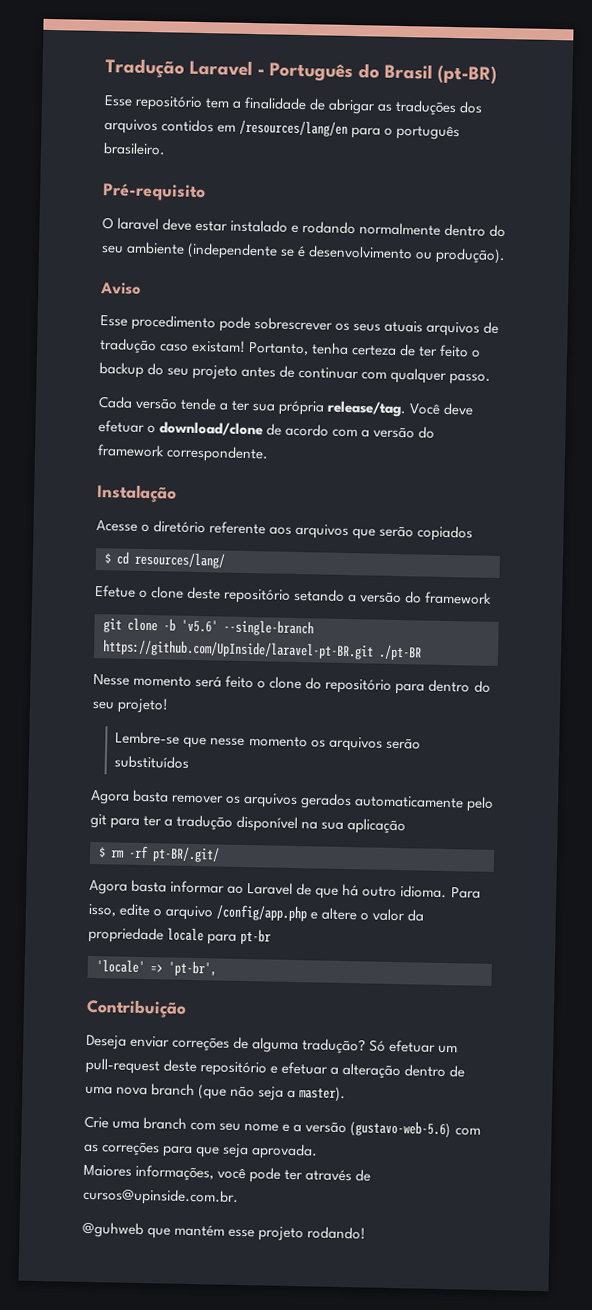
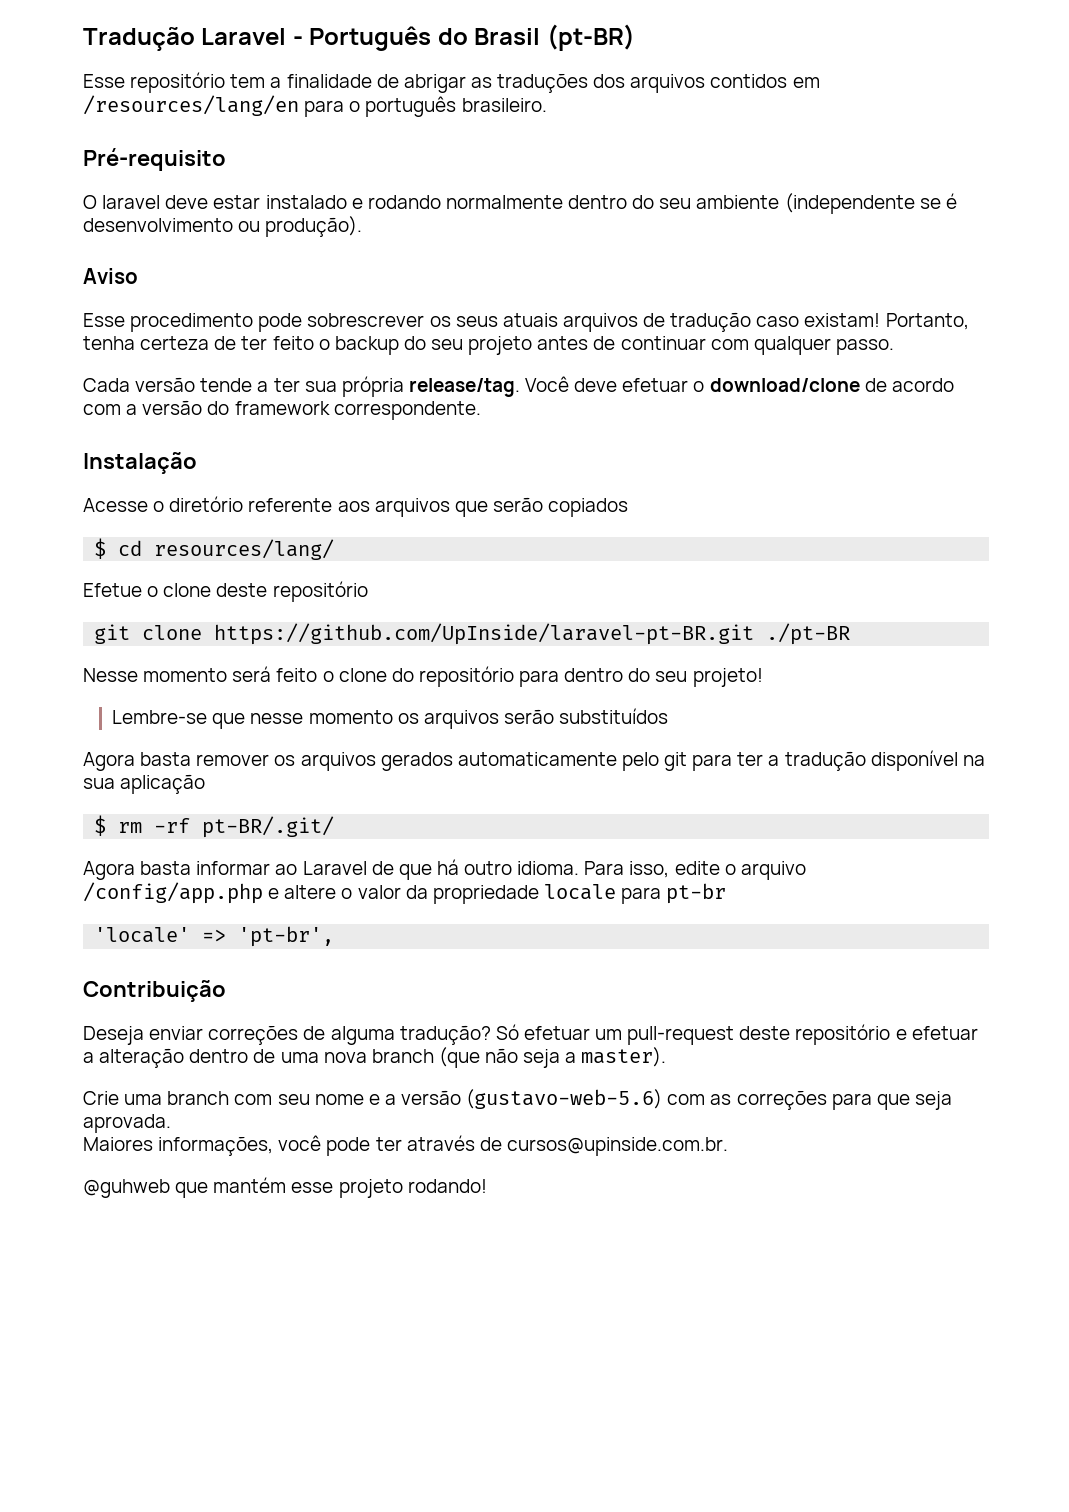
[294,588,493,605] setando a versão do framework -> (368, 591) none
[163,618,314,637] -b 'v5.6' --single-branch -> (203, 632) none

